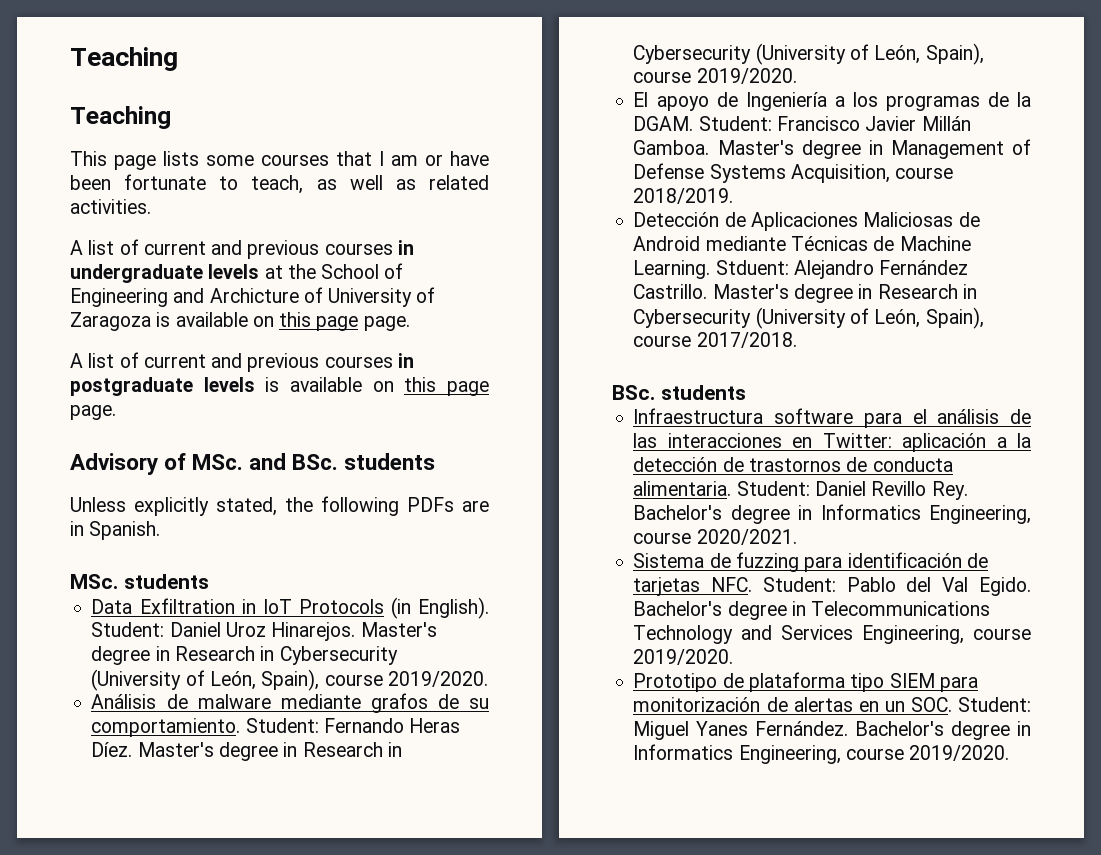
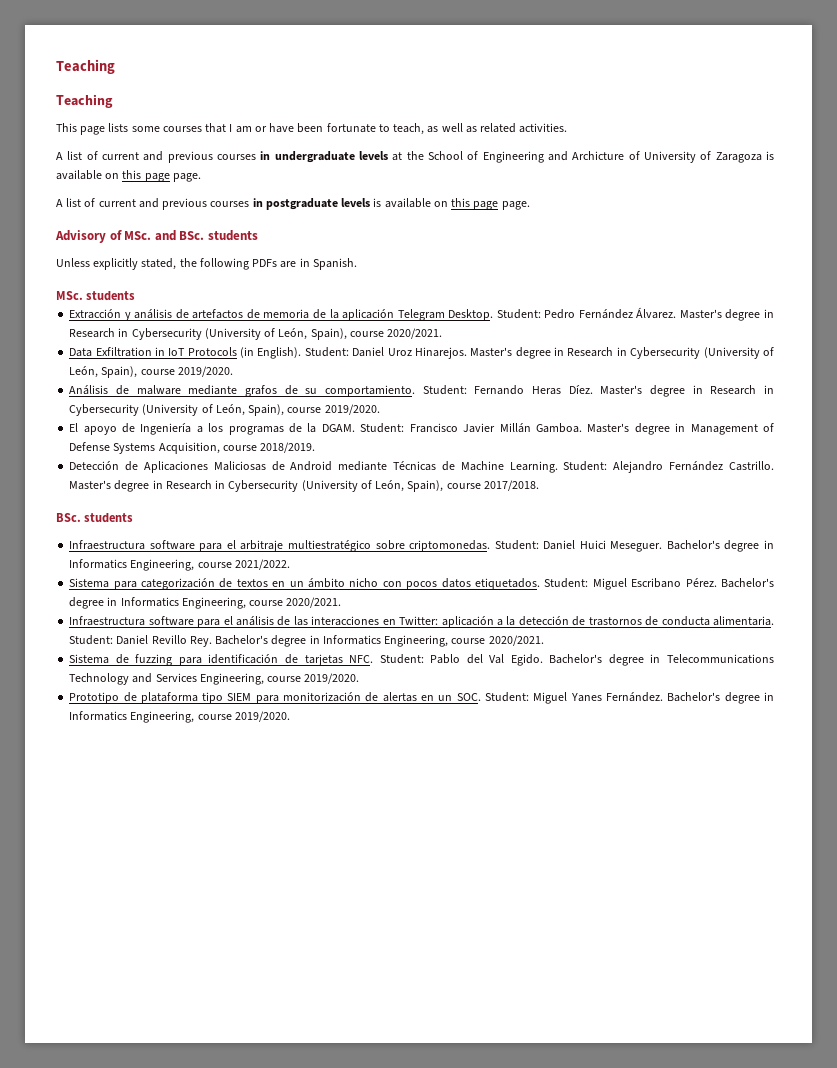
(209, 581) none -> [69,307,774,321] [69,328,443,340] // Extracción y análisis de artefactos de memoria de la aplicación Telegram Desktop. Student: Pedro Fernández Álvarez. Master's degree in Research in Cybersecurity (University of León, Spain), course 2020/2021.
[715,260,789,275] Stduent: -> [563,461,608,471] Student:
(746, 392) none -> [69,540,774,552] [69,559,290,571] [69,578,774,590] [69,597,342,609] // Infraestructura software para el arbitraje multiestratégico sobre criptomonedas. Student: Daniel Huici Meseguer. Bachelor's degree in Informatics Engineering, course 2021/2022. // Sistema para categorización de textos en un ámbito nicho con pocos datos etiquetados. Student: Miguel Escribano Pérez. Bachelor's degree in Informatics Engineering, course 2020/2021.

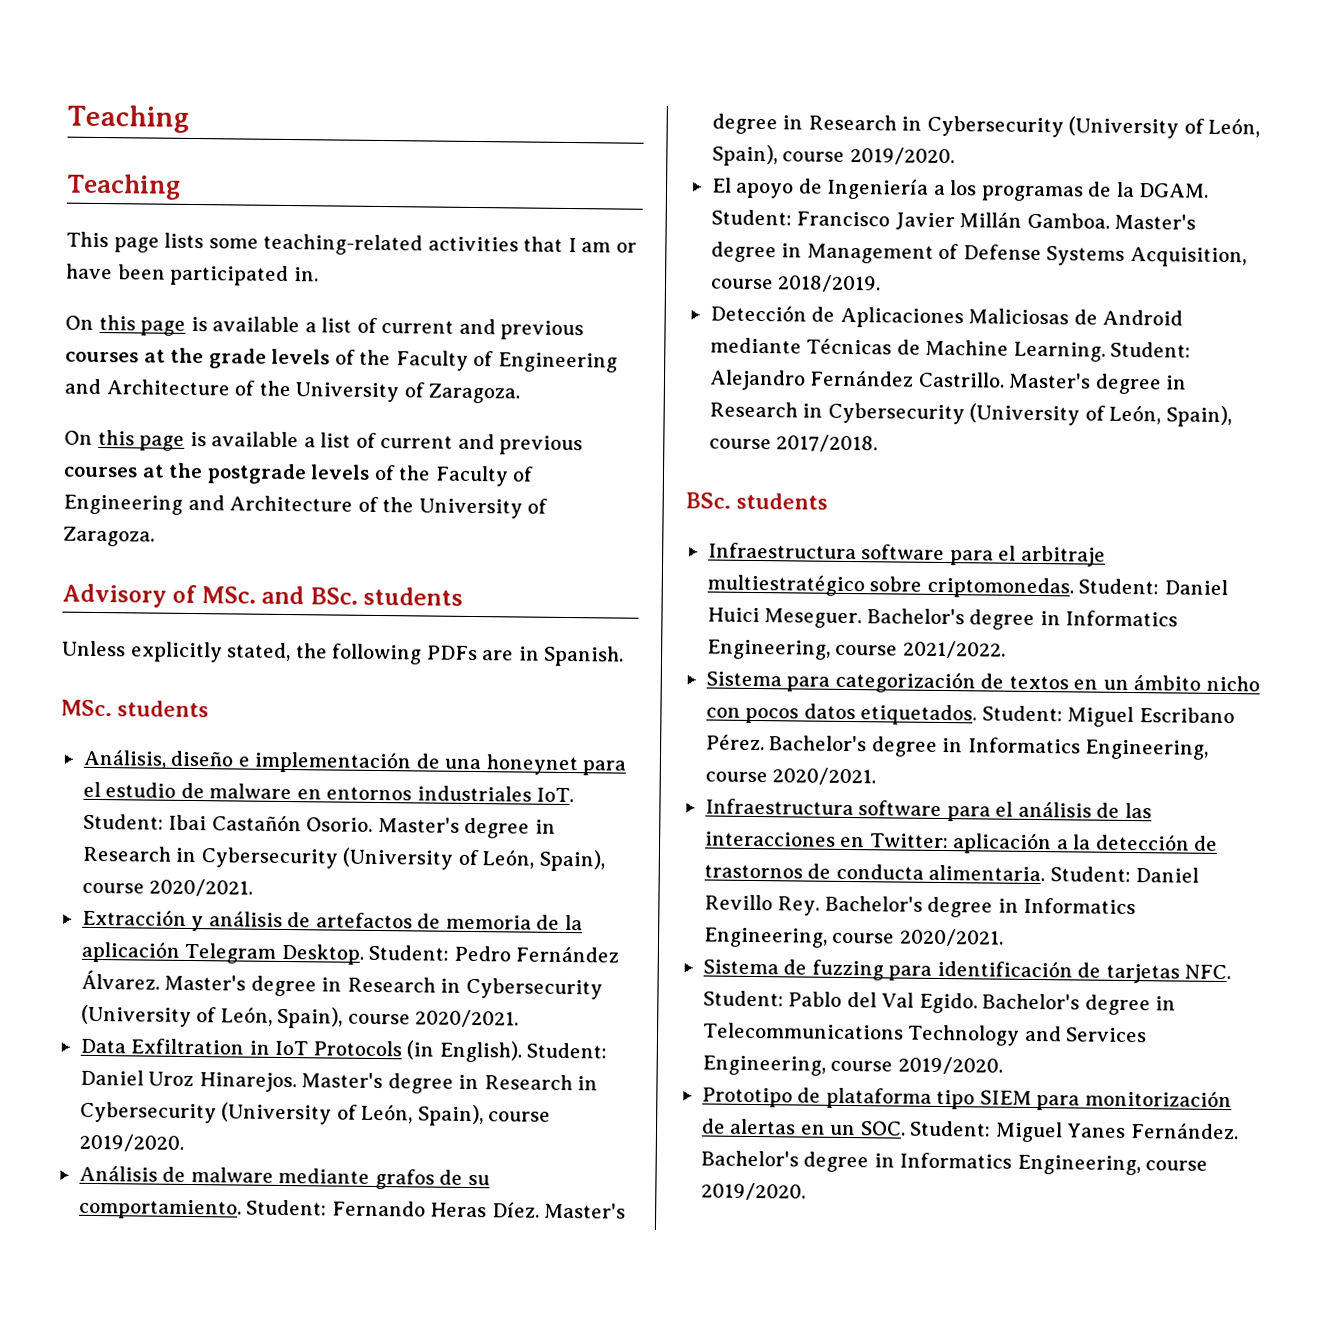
[162,126,202,132] courses -> [263,233,519,256] teaching-related activities
[326,123,568,135] [56,151,775,163] [56,170,201,182] [56,198,530,210] fortunate to teach, as well as related activities. // A list of current and previous courses in undergraduate levels at the School of Engineering and Archicture of University of Zaragoza is available on this page page. // A list of current and previous courses in postgraduate levels is available on this page page. -> [169,264,319,287] [65,314,585,341] [65,347,618,373] [64,378,521,404] [64,429,584,456] [63,462,535,487] [63,494,549,519] [63,526,155,547] participated in. // On this page is available a list of current and previous courses at the grade levels of the Faculty of Engineering and Architecture of the University of Zaragoza. // On this page is available a list of current and previous courses at the postgrade levels of the Faculty of Engineering and Architecture of the University of Zaragoza.
(136, 296) none -> [82,749,627,776] [82,781,575,803] [82,813,556,839] [81,845,605,872] [81,878,254,897] // Análisis, diseño e implementación de una honeynet para el estudio de malware en entornos industriales IoT. Student: Ibai Castañón Osorio. Master's degree in Research in Cybersecurity (University of León, Spain), course 2020/2021.

